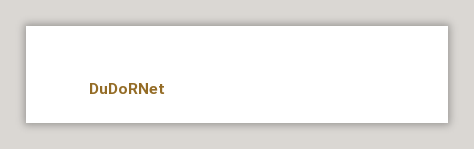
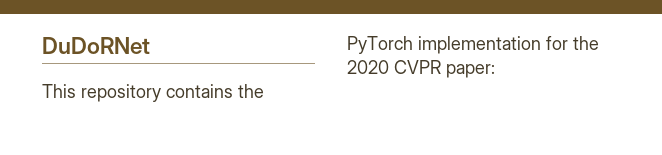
(165, 88) none -> [42,84,264,102] [347,36,599,54] [347,60,495,78] // This repository contains the PyTorch implementation for the 2020 CVPR paper:

